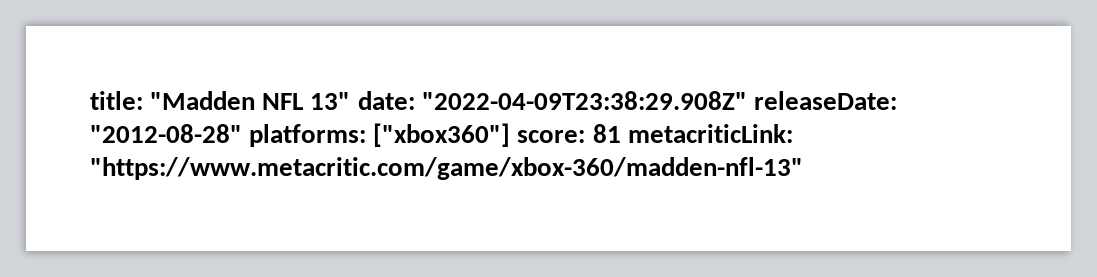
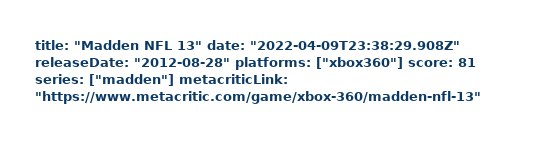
(621, 133) none -> [35,74,174,86] series: ["madden"]

